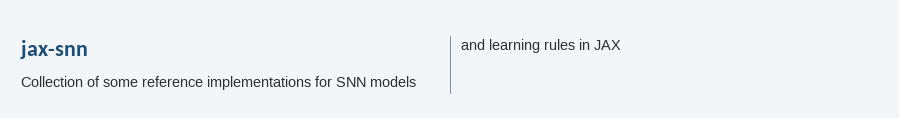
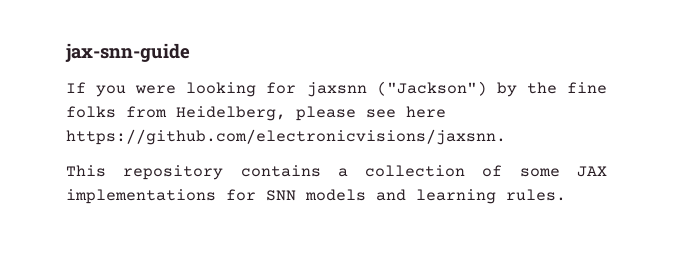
[20,40,88,59] [21,76,83,87] jax-snn // Collection -> [65,43,190,62] [66,81,607,97] [66,106,446,121] [66,129,506,145] [66,165,466,180] jax-snn-guide // If you were looking for jaxsnn ("Jackson") by the fine folks from Heidelberg, please see here https://github.com/electronicvisions/jaxsnn. // This repository contains a collection
[142,76,203,87] reference -> [577,166,607,177] JAX
[544,39,621,50] rules in JAX -> [506,189,566,201] rules.

